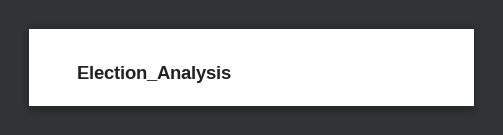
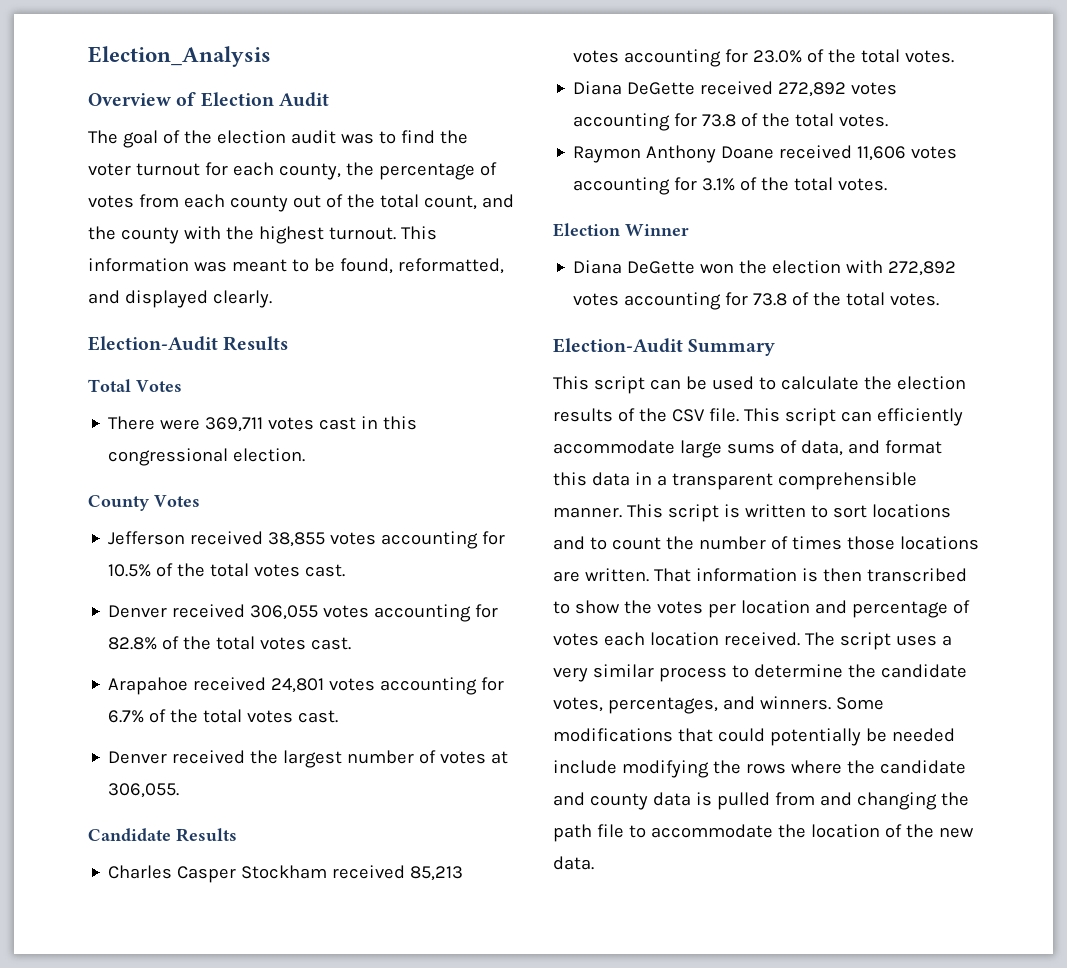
(231, 74) none -> [88,92,329,107] [88,130,468,148] [88,162,497,180] [88,194,514,212] [88,226,437,244] [88,258,504,274] [88,290,272,308] [88,336,289,351] [88,379,182,392] [108,416,418,432] [108,448,306,466] [88,495,200,511] [108,531,506,549] [108,563,346,577] [108,604,499,622] [108,636,352,650] [108,677,505,695] [108,709,339,723] [108,750,509,768] [108,783,180,798] [88,828,237,842] [108,865,464,883] [573,49,955,67] [573,81,898,97] [573,113,889,131] [573,145,958,163] [573,177,888,195] [553,223,689,237] [573,260,957,276] [573,292,940,310] [553,338,776,356] [553,376,966,394] [553,408,963,426] [553,440,942,458] [553,472,917,490] [553,504,951,522] [553,536,979,550] [553,568,967,582] [553,600,970,618] [553,632,952,650] [553,664,967,682] [553,696,884,714] [553,728,955,746] [553,760,966,778] [553,792,969,810] [553,824,974,842] [553,856,594,870] // Overview of Election Audit // The goal of the election audit was to find the voter turnout for each county, the percentage of votes from each county out of the total count, and the county with the highest turnout. This information was meant to be found, reformatted, and displayed clearly. // Election-Audit Results // Total Votes // There were 369,711 votes cast in this congressional election. // County Votes // Jefferson received 38,855 votes accounting for 10.5% of the total votes cast. // Denver received 306,055 votes accounting for 82.8% of the total votes cast. // Arapahoe received 24,801 votes accounting for 6.7% of the total votes cast. // Denver received the largest number of votes at 306,055. // Candidate Results // Charles Casper Stockham received 85,213 votes accounting for 23.0% of the total votes. // Diana DeGette received 272,892 votes accounting for 73.8 of the total votes. // Raymon Anthony Doane received 11,606 votes accounting for 3.1% of the total votes. // Election Winner // Diana DeGette won the election with 272,892 votes accounting for 73.8 of the total votes. // Election-Audit Summary // This script can be used to calculate the election results of the CSV file. This script can efficiently accommodate large sums of data, and format this data in a transparent comprehensible manner. This script is written to sort locations and to count the number of times those locations are written. That information is then transcribed to show the votes per location and percentage of votes each location received. The script uses a very similar process to determine the candidate votes, percentages, and winners. Some modifications that could potentially be needed include modifying the rows where the candidate and county data is pulled from and changing the path file to accommodate the location of the new data.

